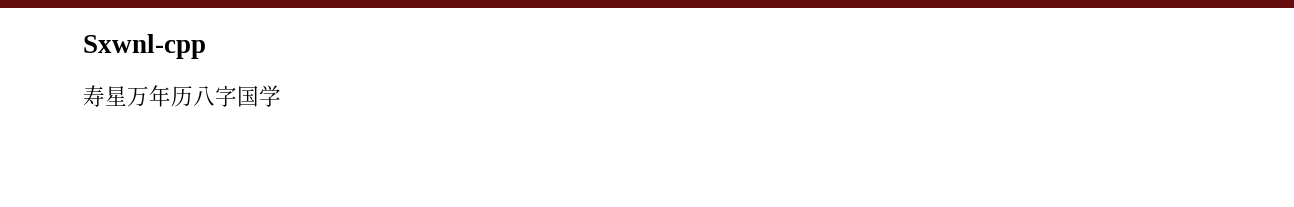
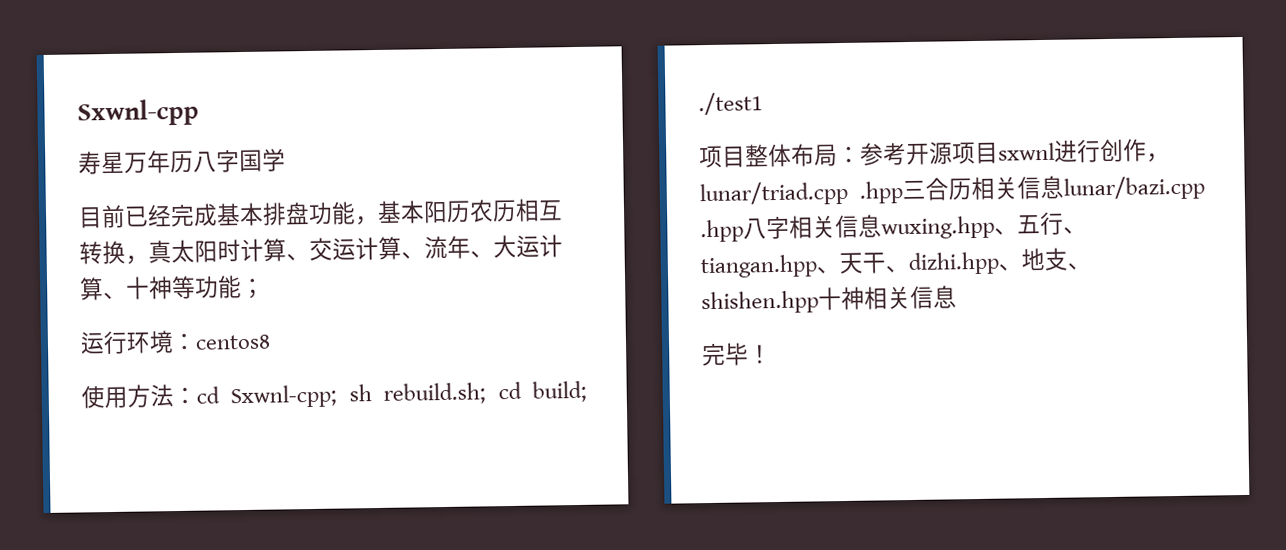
(281, 96) none -> [78,198,563,229] [79,234,563,265] [79,275,265,301] [80,330,271,355] [81,380,587,409] [698,92,763,116] [699,138,1170,169] [699,175,1205,207] [700,211,1087,243] [700,247,1091,279] [701,285,957,315] [702,342,772,367] // 目前已经完成基本排盘功能，基本阳历农历相互转换，真太阳时计算、交运计算、流年、大运计算、十神等功能； // 运行环境：centos8 // 使用方法：cd Sxwnl-cpp; sh rebuild.sh; cd build; ./test1 // 项目整体布局：参考开源项目sxwnl进行创作，lunar/triad.cpp .hpp三合历相关信息lunar/bazi.cpp .hpp八字相关信息wuxing.hpp、五行、tiangan.hpp、天干、dizhi.hpp、地支、shishen.hpp十神相关信息 // 完毕！

